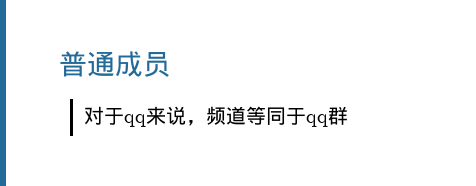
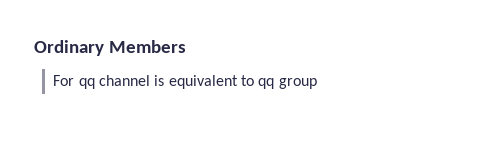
[59,51,171,77] [84,106,349,127] 普通成员 // 对于qq来说，频道等同于qq群 -> [34,40,186,56] [53,75,317,89] Ordinary Members // For qq channel is equivalent to qq group

